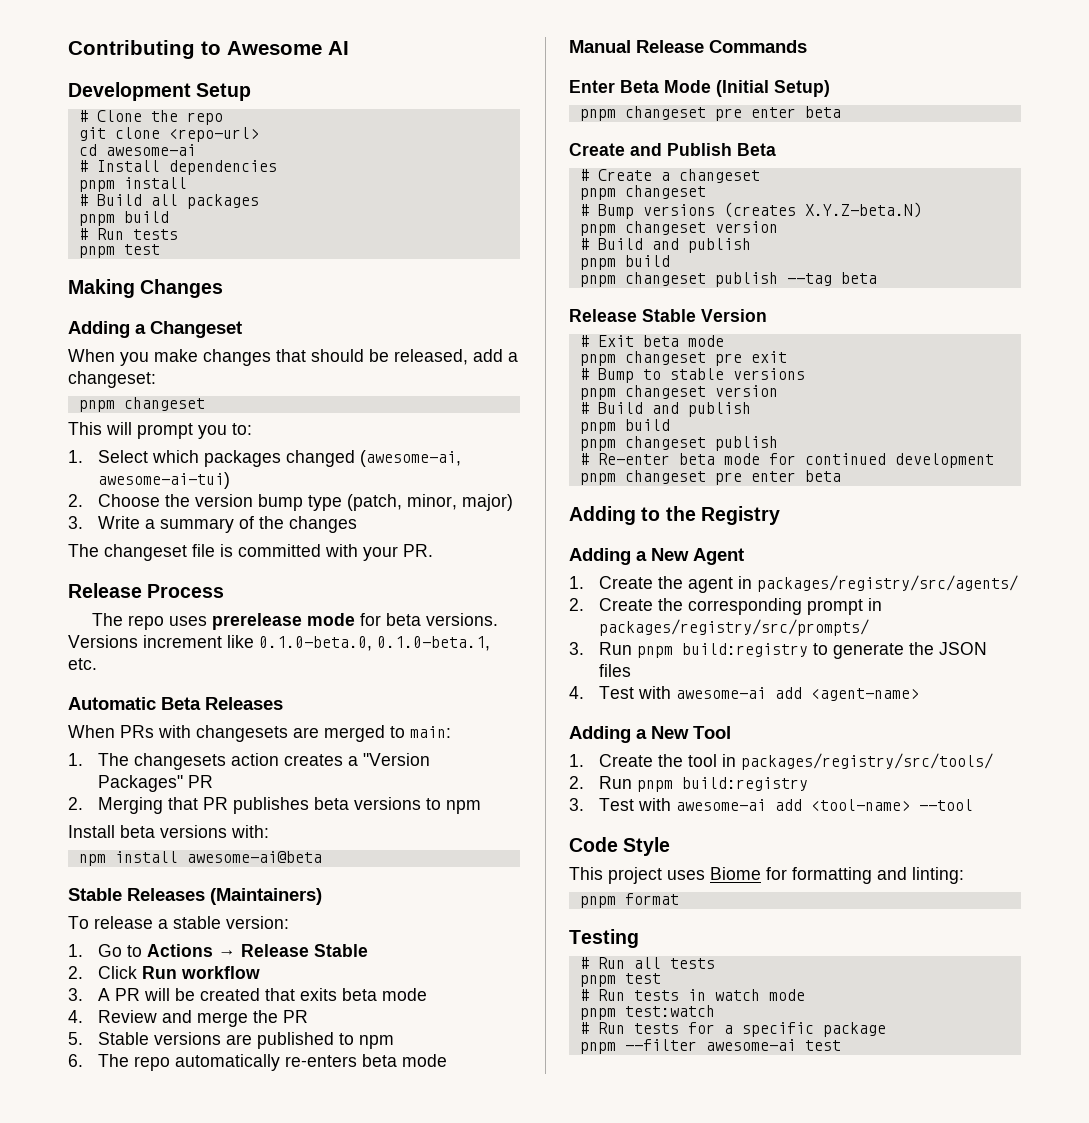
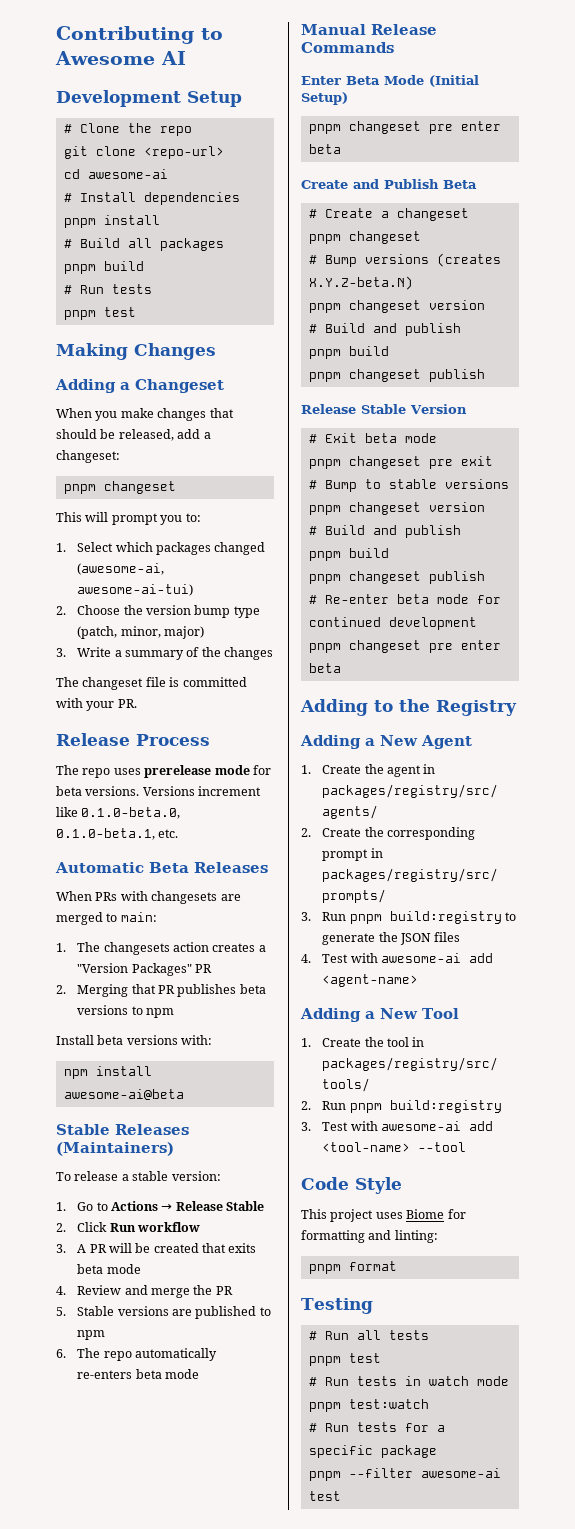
[786,272,877,286] --tag beta -> (485, 375) none

